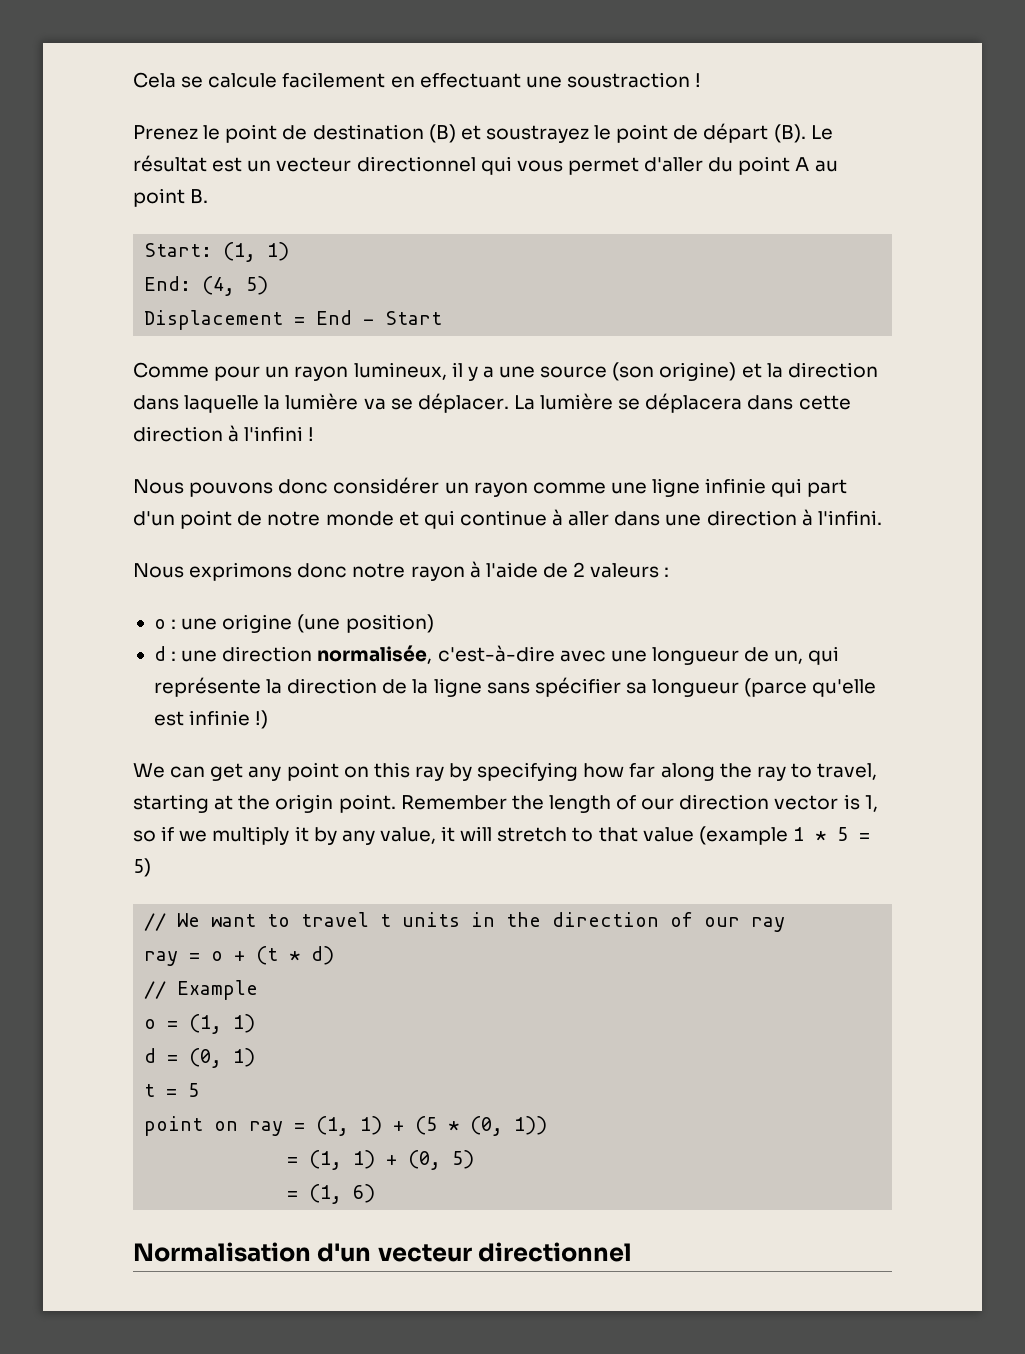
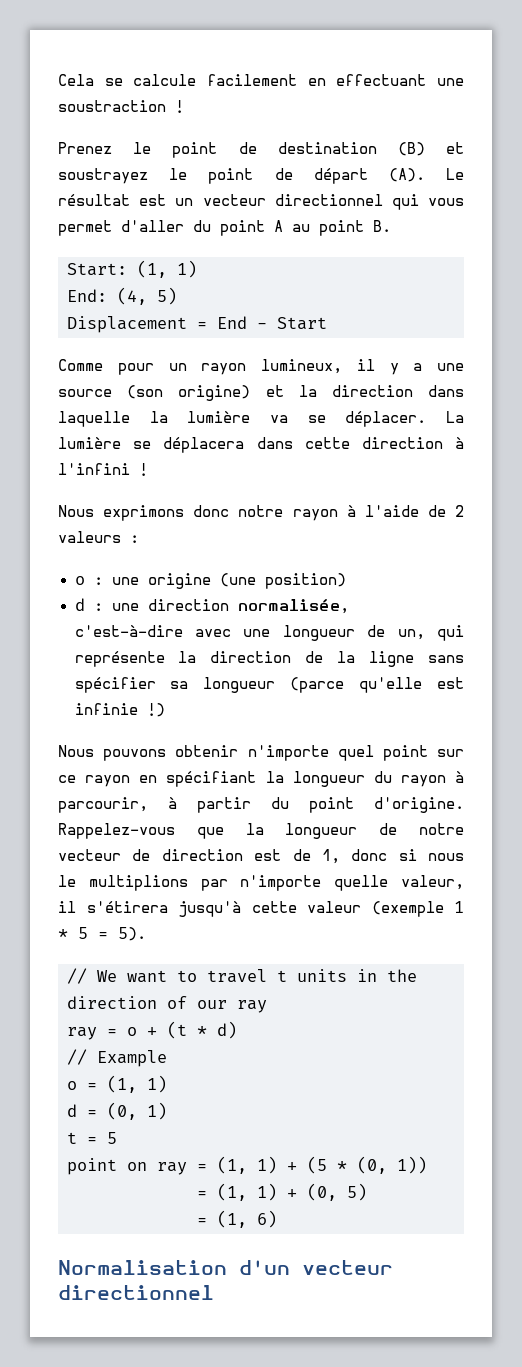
[773,124,806,143] (B). -> [388,168,425,182] (A).
[133,477,848,497] [133,509,882,529] // Nous pouvons donc considérer un rayon comme une ligne infinie qui part d'un point de notre monde et qui continue à aller dans une direction à l'infini. -> (148, 469) none
[133,762,878,781] [133,794,878,813] [133,826,788,845] We can get any point on this ray by specifying how far along the ray to travel, starting at the origin point. Remember the length of our direction vector is 1, so if we multiply it by any value, it will stretch to that value (example -> [58,745,465,761] [58,771,464,787] [58,797,464,813] [58,823,465,839] [58,849,464,864] [58,875,465,891] [58,901,444,917] Nous pouvons obtenir n'importe quel point sur ce rayon en spécifiant la longueur du rayon à parcourir, à partir du point d'origine. Rappelez-vous que la longueur de notre vecteur de direction est de 1, donc si nous le multiplions par n'importe quelle valeur, il s'étirera jusqu'à cette valeur (exemple
[133,858,151,877] 5) -> [118,927,146,941] 5).

